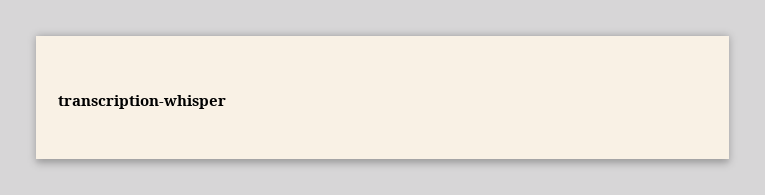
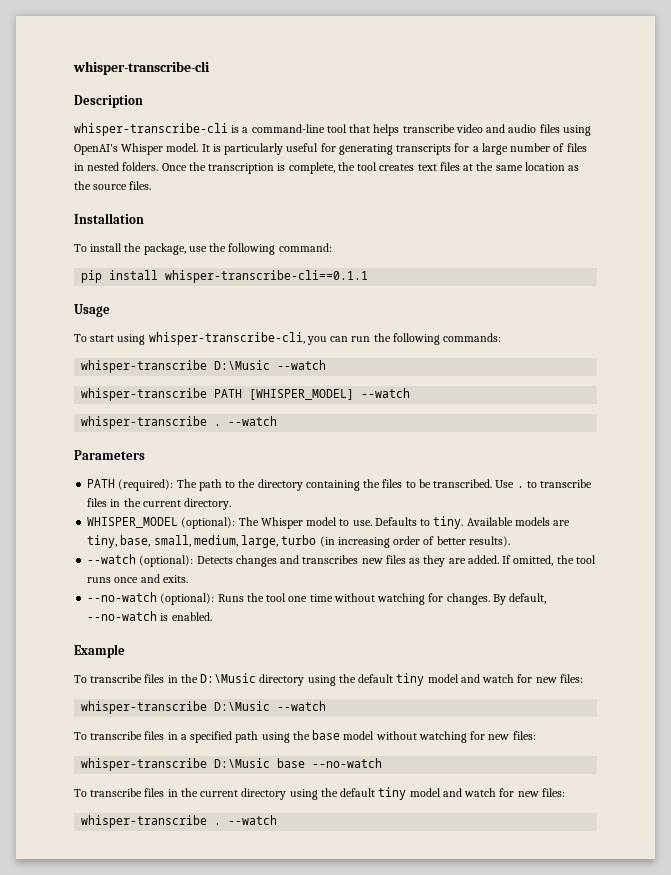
[58,95,226,109] transcription-whisper -> [73,61,210,75] [74,95,143,108] [74,123,591,136] [74,143,587,155] [74,162,580,174] [74,181,152,190] [74,213,144,224] [74,243,332,255] [81,270,369,283] [74,304,110,317] [74,332,502,345] [81,360,327,373] [81,388,411,401] [81,416,278,429] [74,450,145,460] [87,479,593,491] [87,498,232,510] [87,516,571,529] [87,535,510,548] [87,554,596,567] [87,574,188,583] [87,592,547,605] [87,611,212,621] [74,644,125,658] [74,673,583,686] [81,701,327,714] [74,730,536,743] [81,758,383,771] [74,787,565,800] [81,815,278,828] whisper-transcribe-cli // Description // whisper-transcribe-cli is a command-line tool that helps transcribe video and audio files using OpenAI's Whisper model. It is particularly useful for generating transcripts for a large number of files in nested folders. Once the transcription is complete, the tool creates text files at the same location as the source files. // Installation // To install the package, use the following command: // pip install whisper-transcribe-cli==0.1.1 // Usage // To start using whisper-transcribe-cli, you can run the following commands: // whisper-transcribe D:\Music --watch // whisper-transcribe PATH [WHISPER_MODEL] --watch // whisper-transcribe . --watch // Parameters // PATH (required): The path to the directory containing the files to be transcribed. Use . to transcribe files in the current directory. // WHISPER_MODEL (optional): The Whisper model to use. Defaults to tiny. Available models are tiny, base, small, medium, large, turbo (in increasing order of better results). // --watch (optional): Detects changes and transcribes new files as they are added. If omitted, the tool runs once and exits. // --no-watch (optional): Runs the tool one time without watching for changes. By default, --no-watch is enabled. // Example // To transcribe files in the D:\Music directory using the default tiny model and watch for new files: // whisper-transcribe D:\Music --watch // To transcribe files in a specified path using the base model without watching for new files: // whisper-transcribe D:\Music base --no-watch // To transcribe files in the current directory using the default tiny model and watch for new files: // whisper-transcribe . --watch

